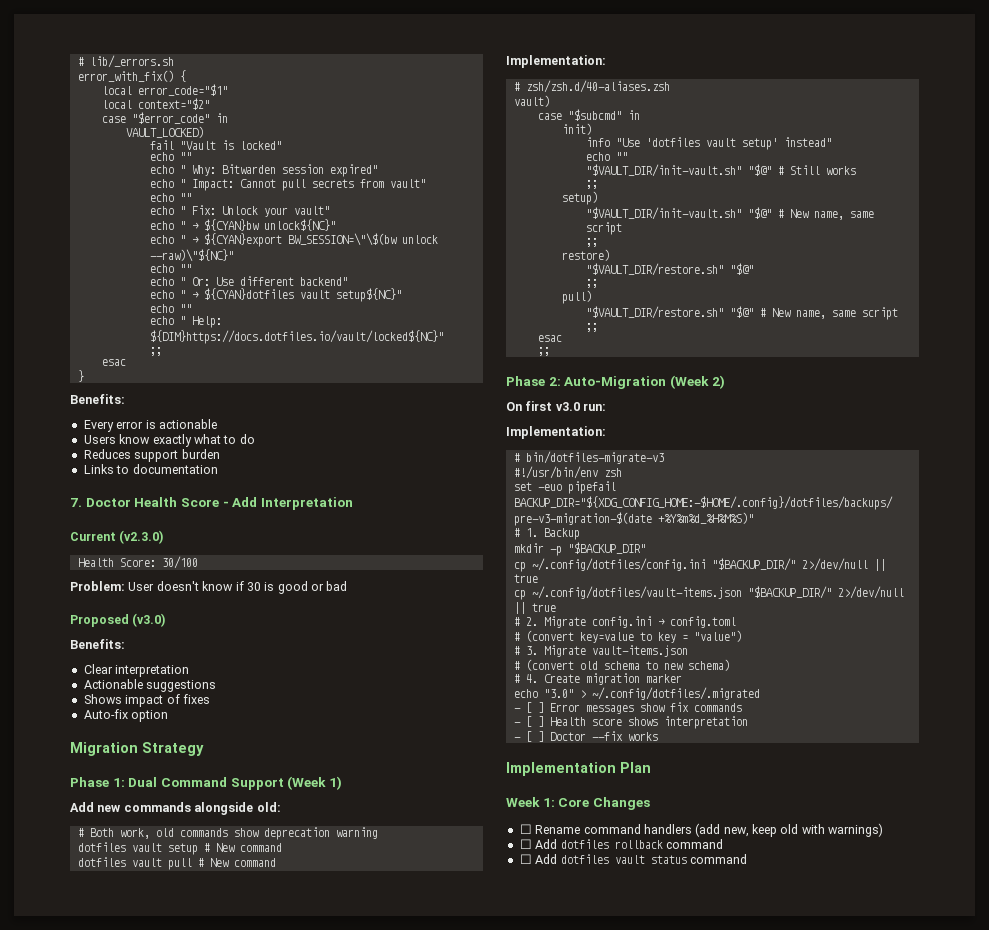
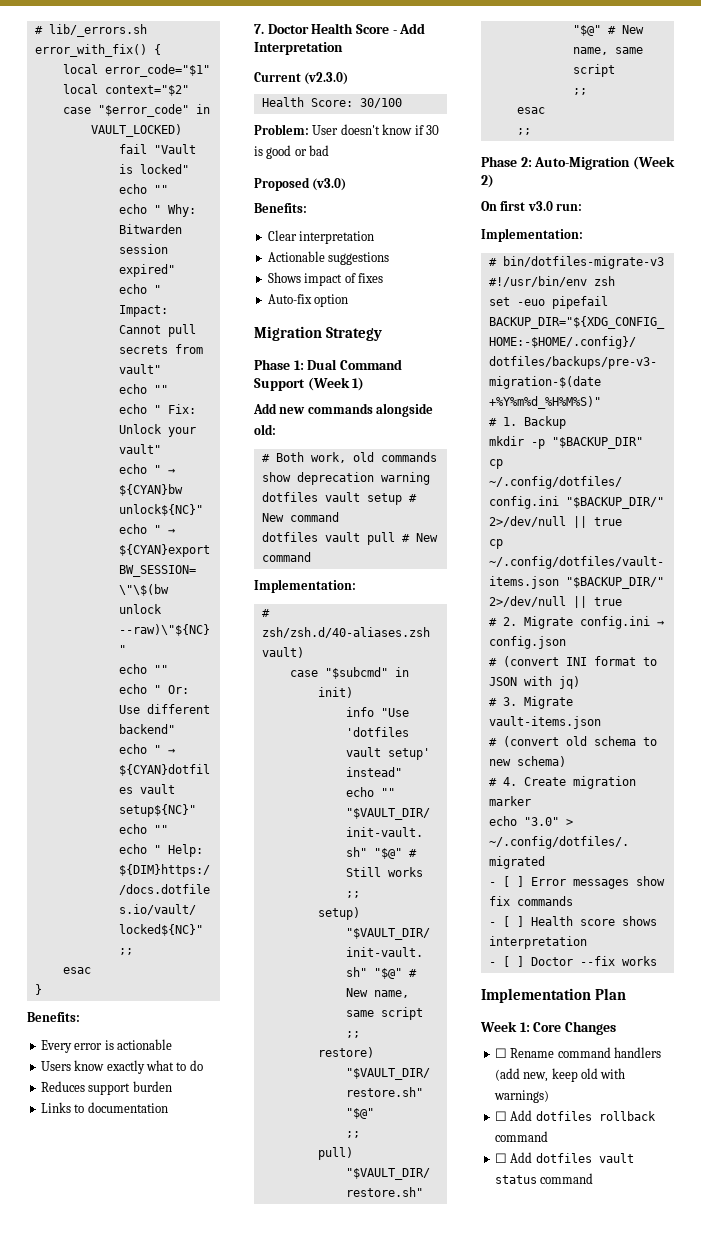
[669,616,736,628] [513,630,742,643] config.toml // # (convert key=value to key = "value") -> [488,636,566,649] [488,656,657,667] [488,676,580,689] config.json // # (convert INI format to JSON with jq)

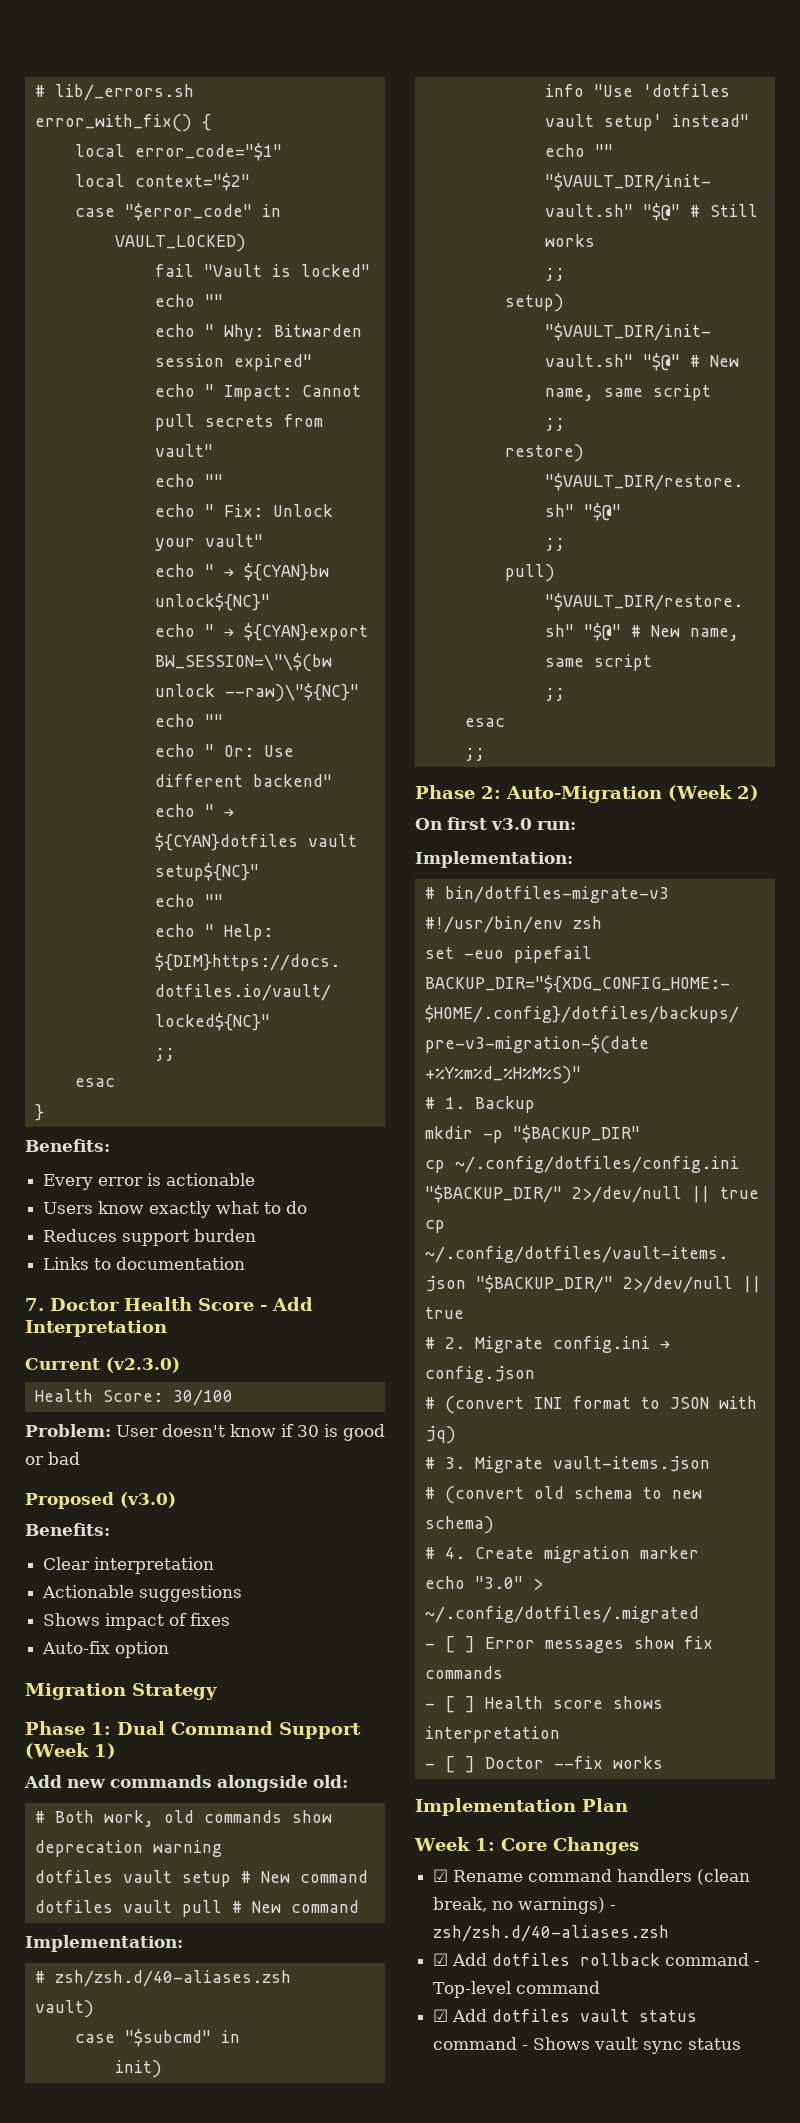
[494,1048,507,1058] ☐ -> [433,1869,449,1882] ☑
[494,1068,626,1082] [493,1090,549,1103] [494,1111,507,1121] (add new, keep old with warnings) // ☐ -> [697,1869,751,1885] [433,1897,617,1914] [433,1925,670,1942] [433,1953,449,1966] (clean break, no warnings) - zsh/zsh.d/40-aliases.zsh // ☑
[494,1153,507,1163] // ☐ -> [754,1961,761,1966] [433,1981,601,1998] [433,2009,449,2022] - Top-level command // ☑
(594, 1178) none -> [522,2037,742,2054] - Shows vault sync status

